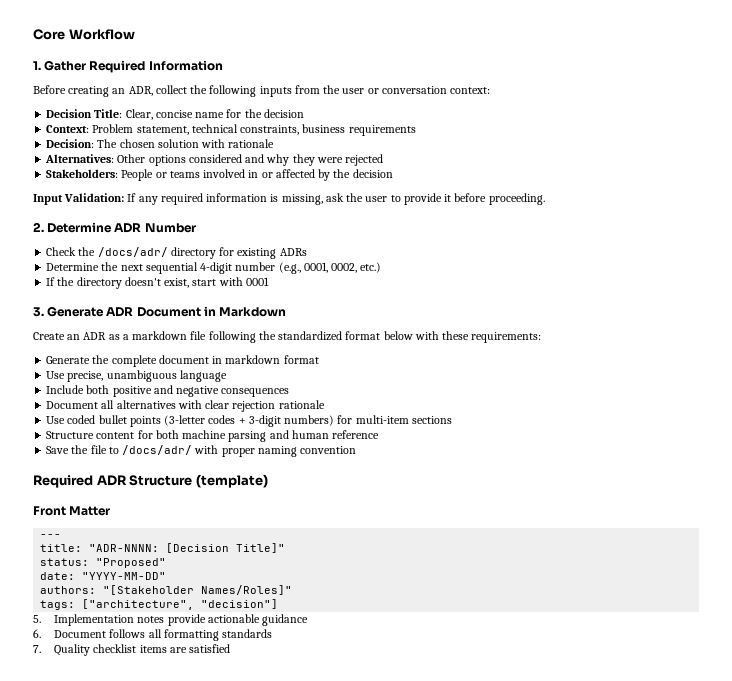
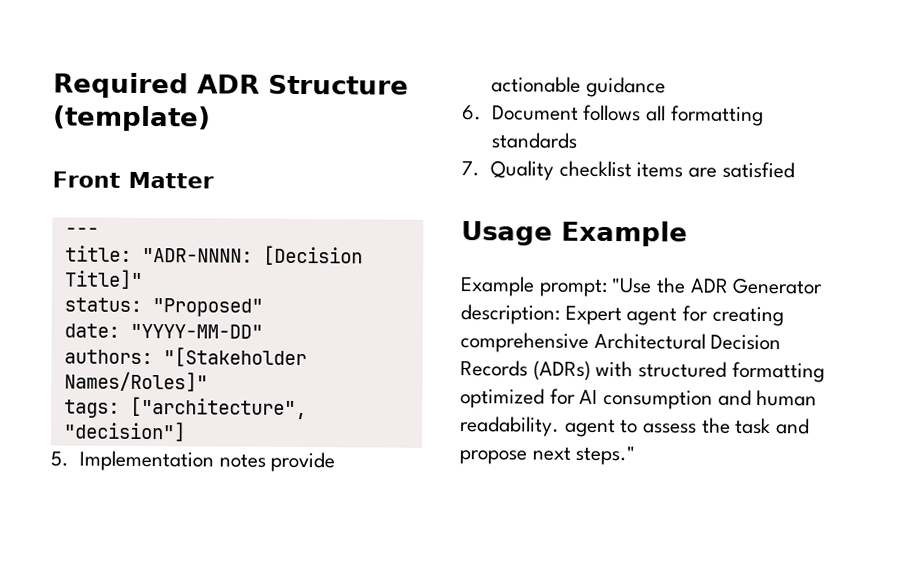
[33,29,135,40] [33,60,223,73] [33,85,491,97] [46,109,304,120] [46,124,416,136] [46,139,275,148] [45,154,384,166] [46,169,393,181] [33,193,545,205] [33,222,196,233] [46,247,307,259] [46,262,382,274] [46,277,269,289] [33,306,287,317] [33,331,542,343] [46,355,319,367] [46,370,227,382] [46,385,290,397] [46,400,325,412] [46,415,452,427] [46,430,380,442] [46,445,357,457] Core Workflow // 1. Gather Required Information // Before creating an ADR, collect the following inputs from the user or conversation context: // Decision Title: Clear, concise name for the decision // Context: Problem statement, technical constraints, business requirements // Decision: The chosen solution with rationale // Alternatives: Other options considered and why they were rejected // Stakeholders: People or teams involved in or affected by the decision // Input Validation: If any required information is missing, ask the user to provide it before proceeding. // 2. Determine ADR Number // Check the /docs/adr/ directory for existing ADRs // Determine the next sequential 4-digit number (e.g., 0001, 0002, etc.) // If the directory doesn't exist, start with 0001 // 3. Generate ADR Document in Markdown // Create an ADR as a markdown file following the standardized format below with these requirements: // Generate the complete document in markdown format // Use precise, unambiguous language // Include both positive and negative consequences // Document all alternatives with clear rejection rationale // Use coded bullet points (3-letter codes + 3-digit numbers) for multi-item sections // Structure content for both machine parsing and human reference // Save the file to /docs/adr/ with proper naming convention // -> (53, 85) none
(231, 648) none -> [461,220,688,247] [460,276,824,297] [460,304,784,327] [460,332,782,353] [460,360,825,383] [460,388,818,410] [460,416,811,438] [459,445,636,466] // Usage Example // Example prompt: "Use the ADR Generator description: Expert agent for creating comprehensive Architectural Decision Records (ADRs) with structured formatting optimized for AI consumption and human readability. agent to assess the task and propose next steps."

